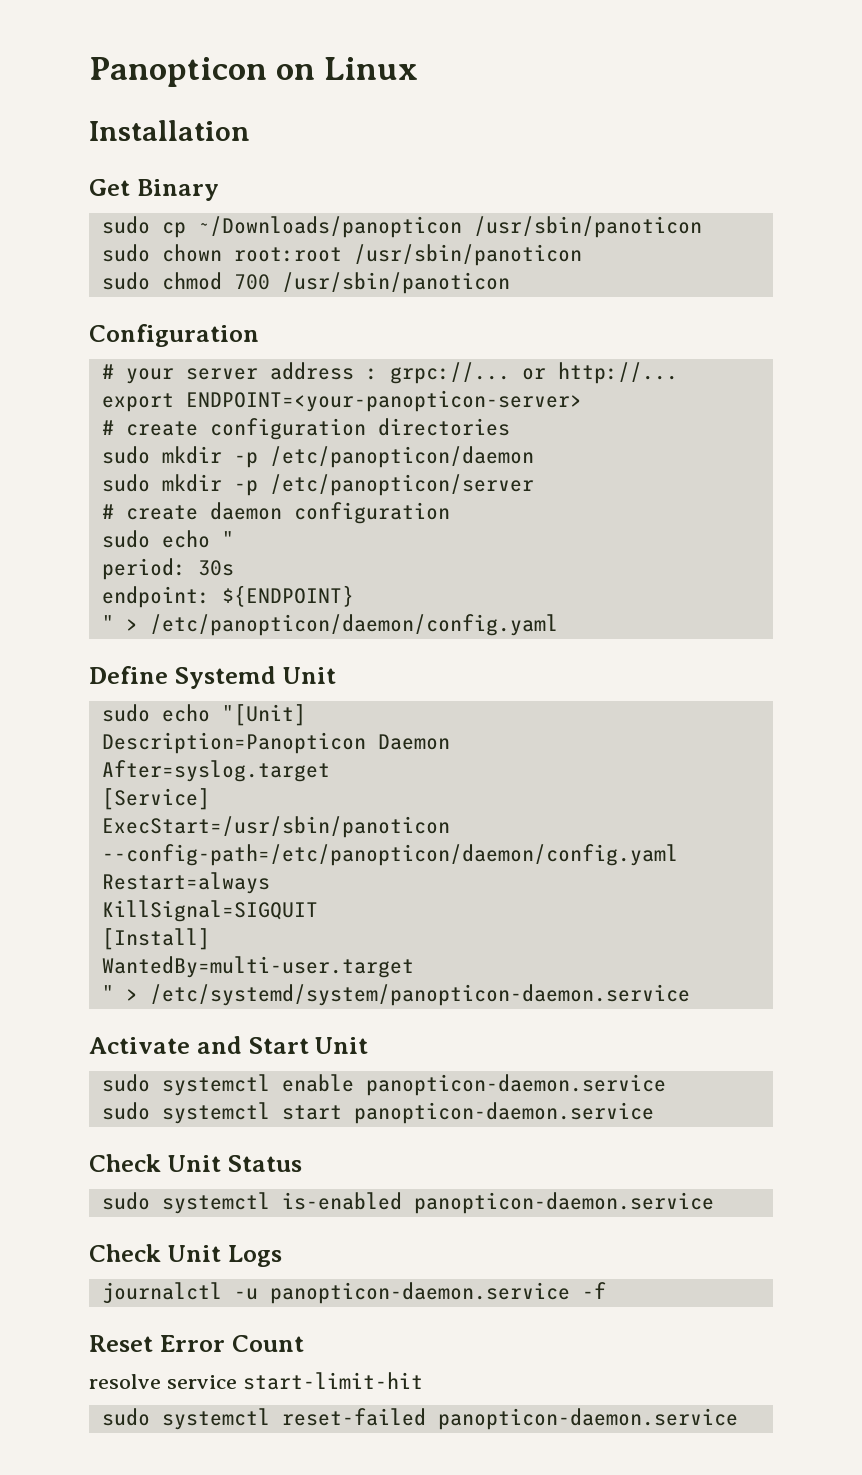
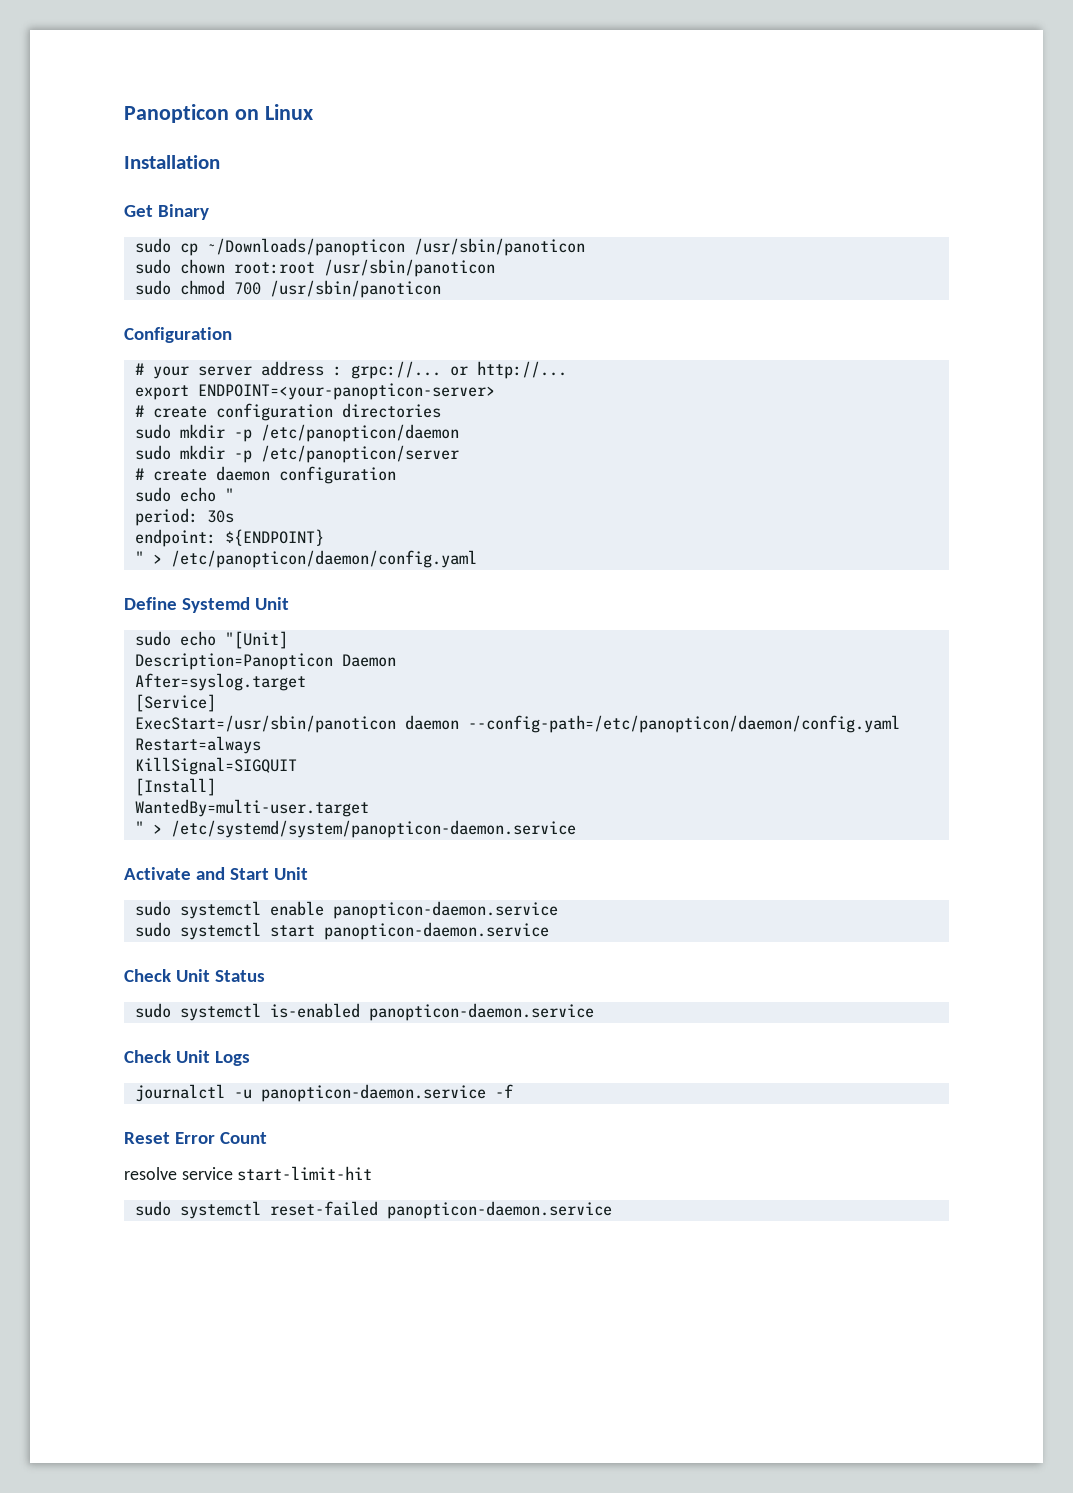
(450, 827) none -> [404,715,459,730] daemon

